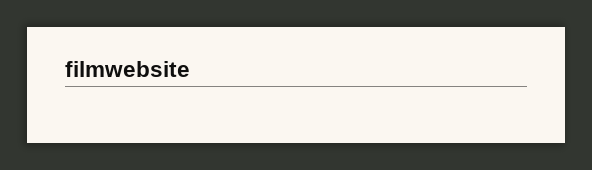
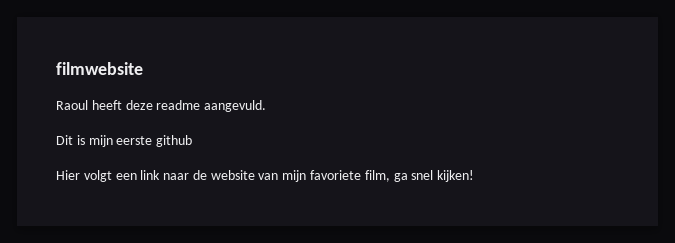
(190, 69) none -> [56,100,267,112] [56,135,193,147] [56,170,475,182] // Raoul heeft deze readme aangevuld. // Dit is mijn eerste github // Hier volgt een link naar de website van mijn favoriete film, ga snel kijken!

